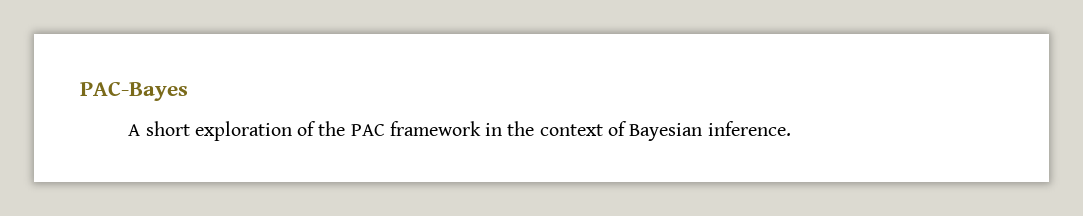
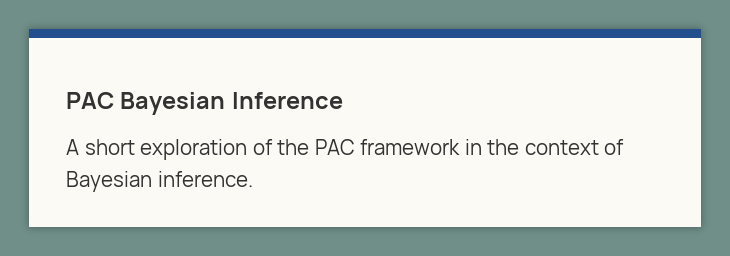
[80,81,188,101] PAC-Bayes -> [66,92,343,115] PAC Bayesian Inference

